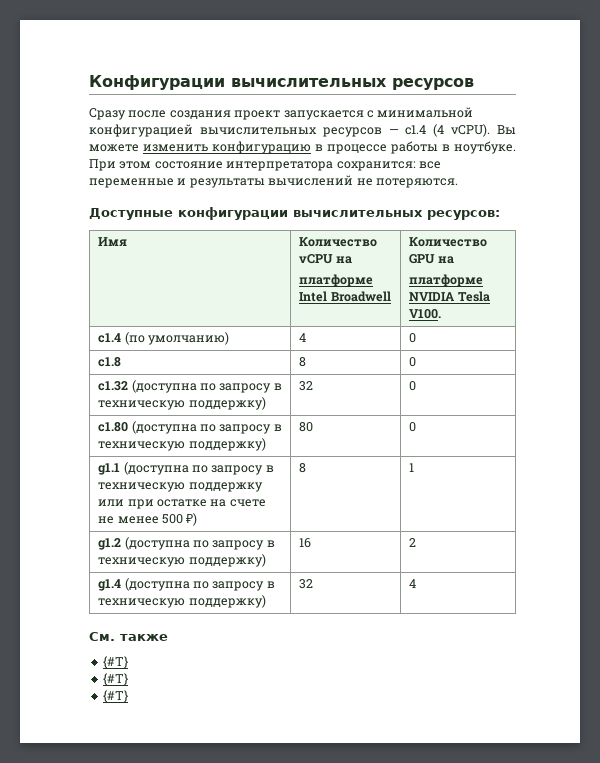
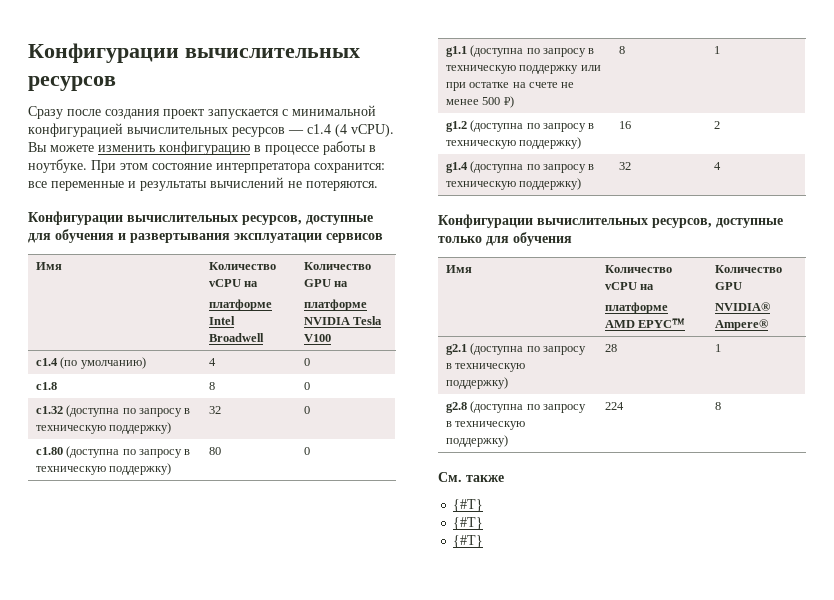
[89,207,500,220] Доступные конфигурации вычислительных ресурсов: -> [28,211,373,225] [28,229,383,243] Конфигурации вычислительных ресурсов, доступные для обучения и развертывания эксплуатации сервисов
[409,309,442,319] V100. -> [303,334,331,342] V100
(417, 583) none -> [438,214,783,228] [438,232,572,246] [445,265,472,273] [604,265,672,273] [604,282,655,290] [604,302,668,314] [604,318,686,328] [714,265,782,273] [714,282,742,290] [714,302,770,311] [714,319,768,331] [445,343,586,355] [445,363,526,372] [445,377,508,389] [604,344,617,352] [714,344,721,352] [445,401,586,413] [445,421,526,430] [445,435,508,447] [604,402,624,410] [714,402,721,410] // Конфигурации вычислительных ресурсов, доступные только для обучения // Имя | Количество vCPU на // платформе AMD EPYC™ | Количество GPU // NVIDIA® Ampere® // g2.1 (доступна по запросу в техническую поддержку) | 28 | 1 // g2.8 (доступна по запросу в техническую поддержку) | 224 | 8

